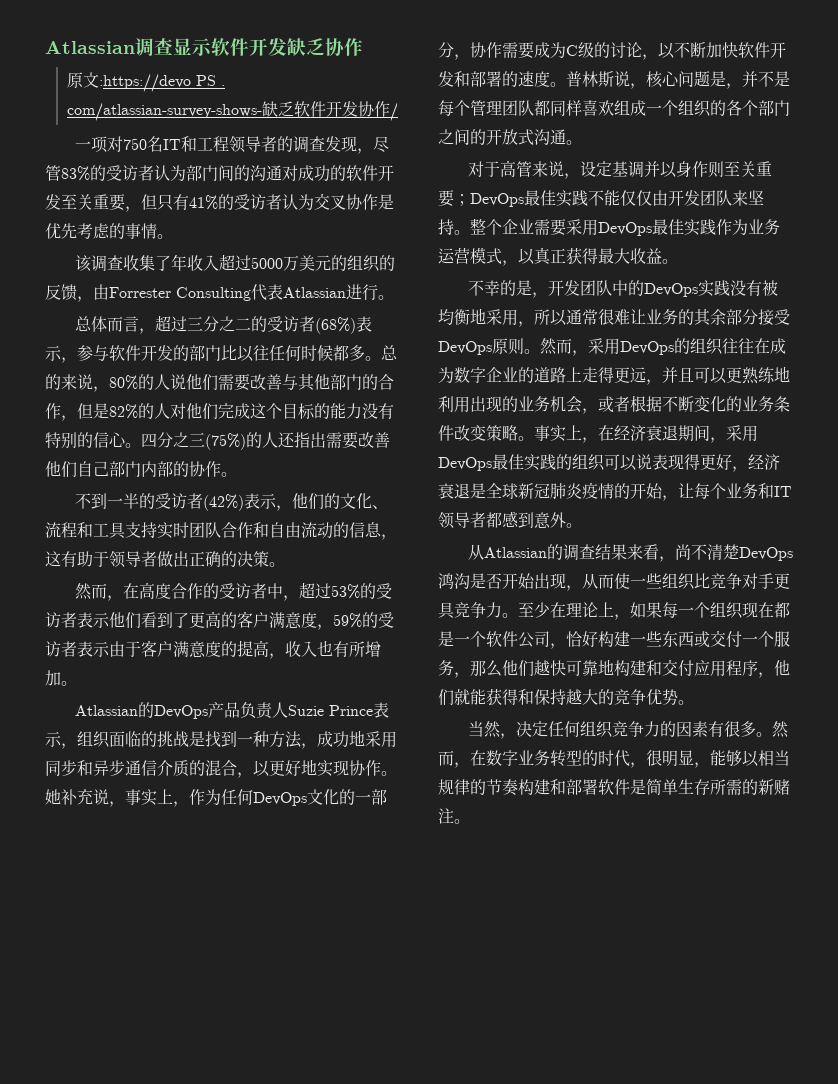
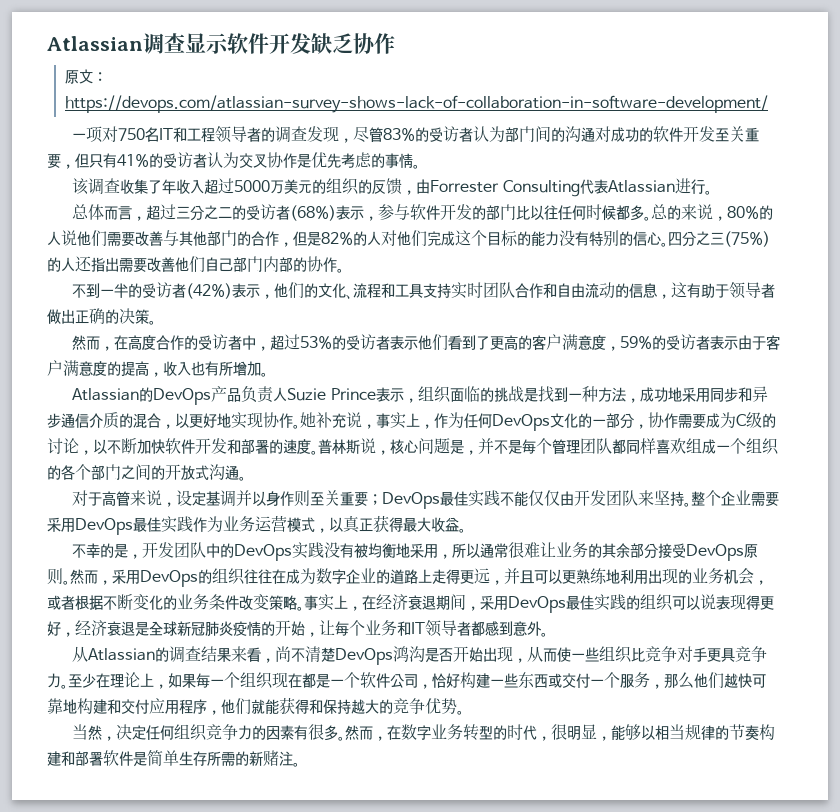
[99,74,226,92] [67,101,399,121] :https://devo PS . com/atlassian-survey-shows-缺乏软件开发协作/ -> [92,72,107,82] [64,95,768,113] ：https://devops.com/atlassian-survey-shows-lack-of-collaboration-in-software-development/

